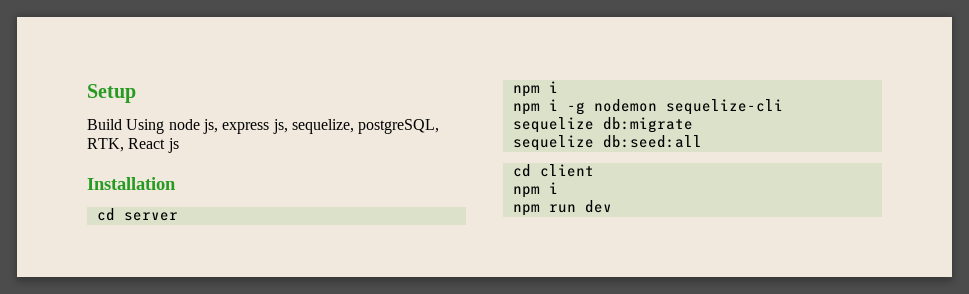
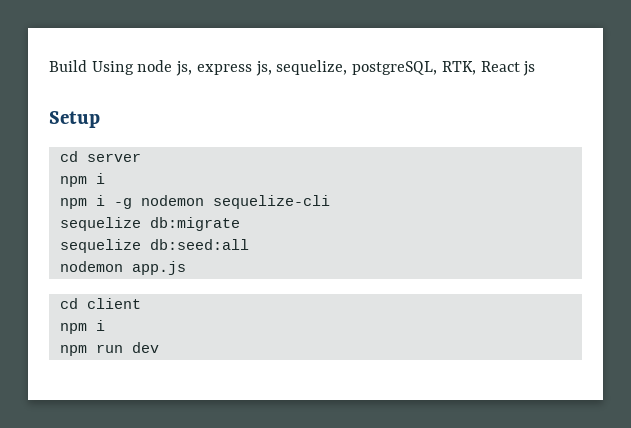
[87,84,136,103] Setup // -> (49, 66) none
[87,177,176,190] Installation -> [49,111,100,128] Setup
(702, 141) none -> [59,261,186,275] // nodemon app.js

